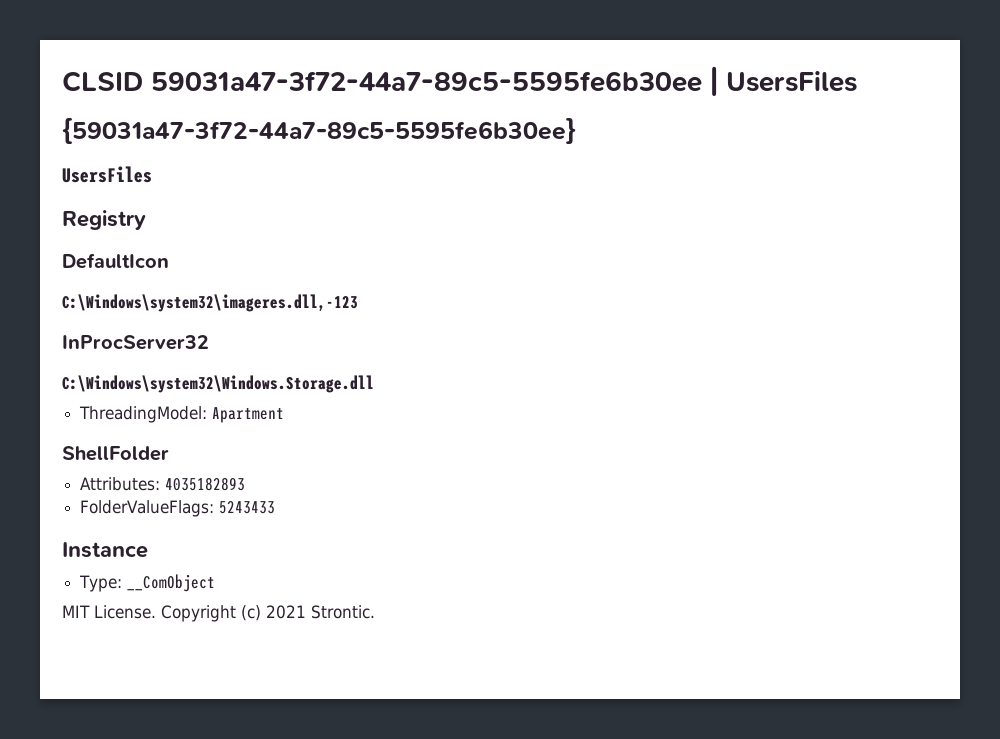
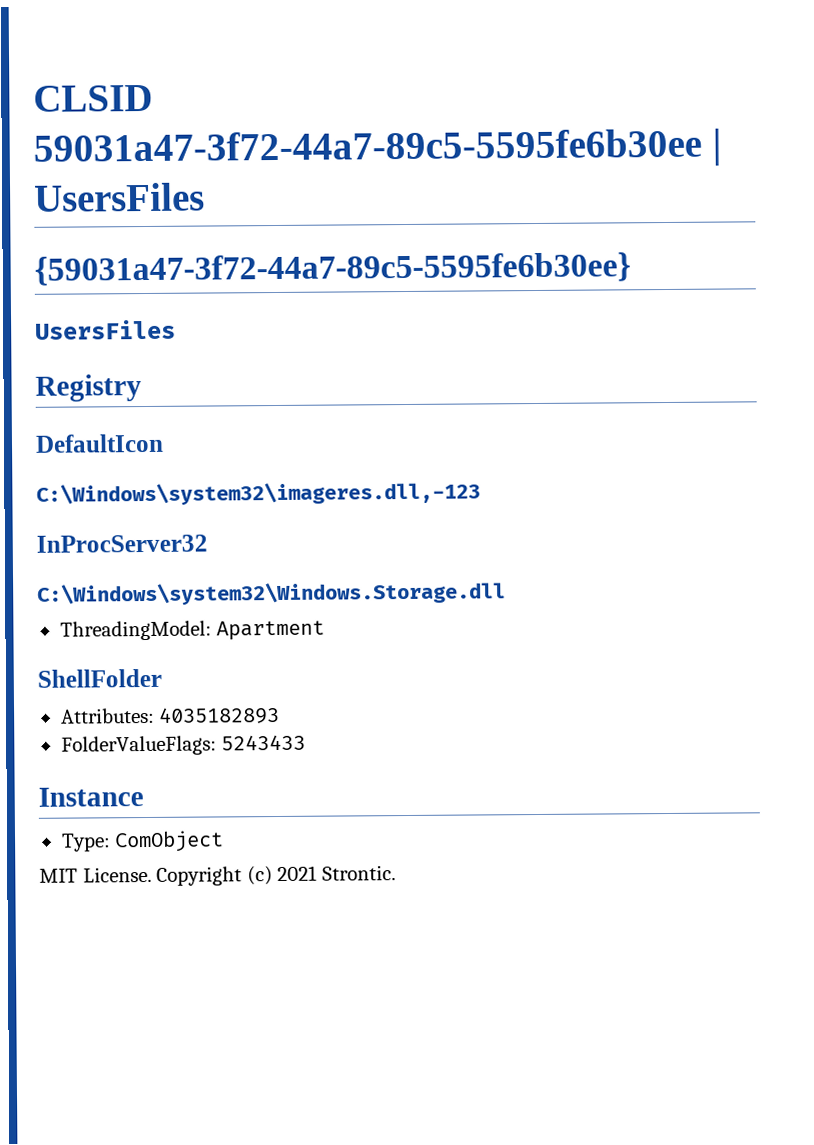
[127,574,216,592] __ComObject -> [114,830,225,853] ComObject

